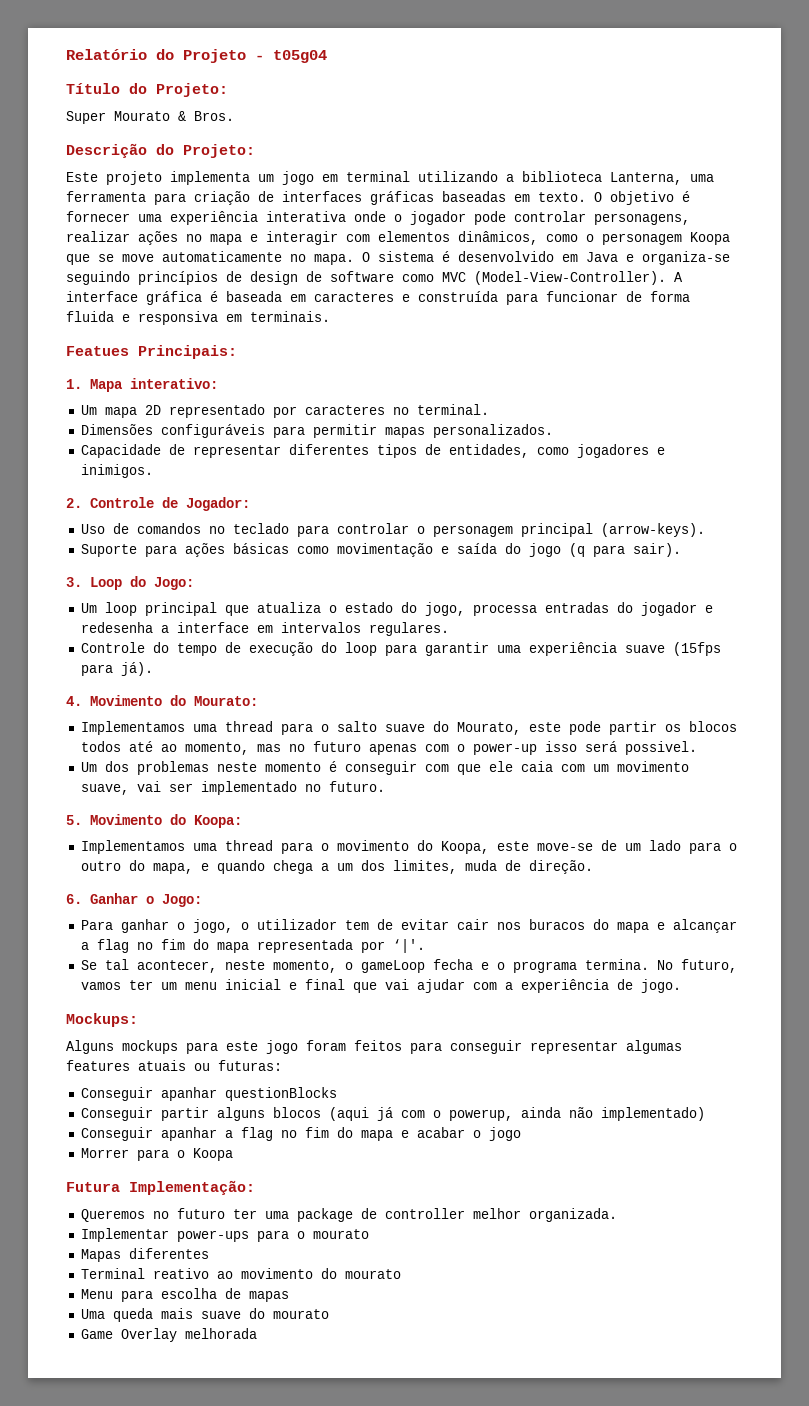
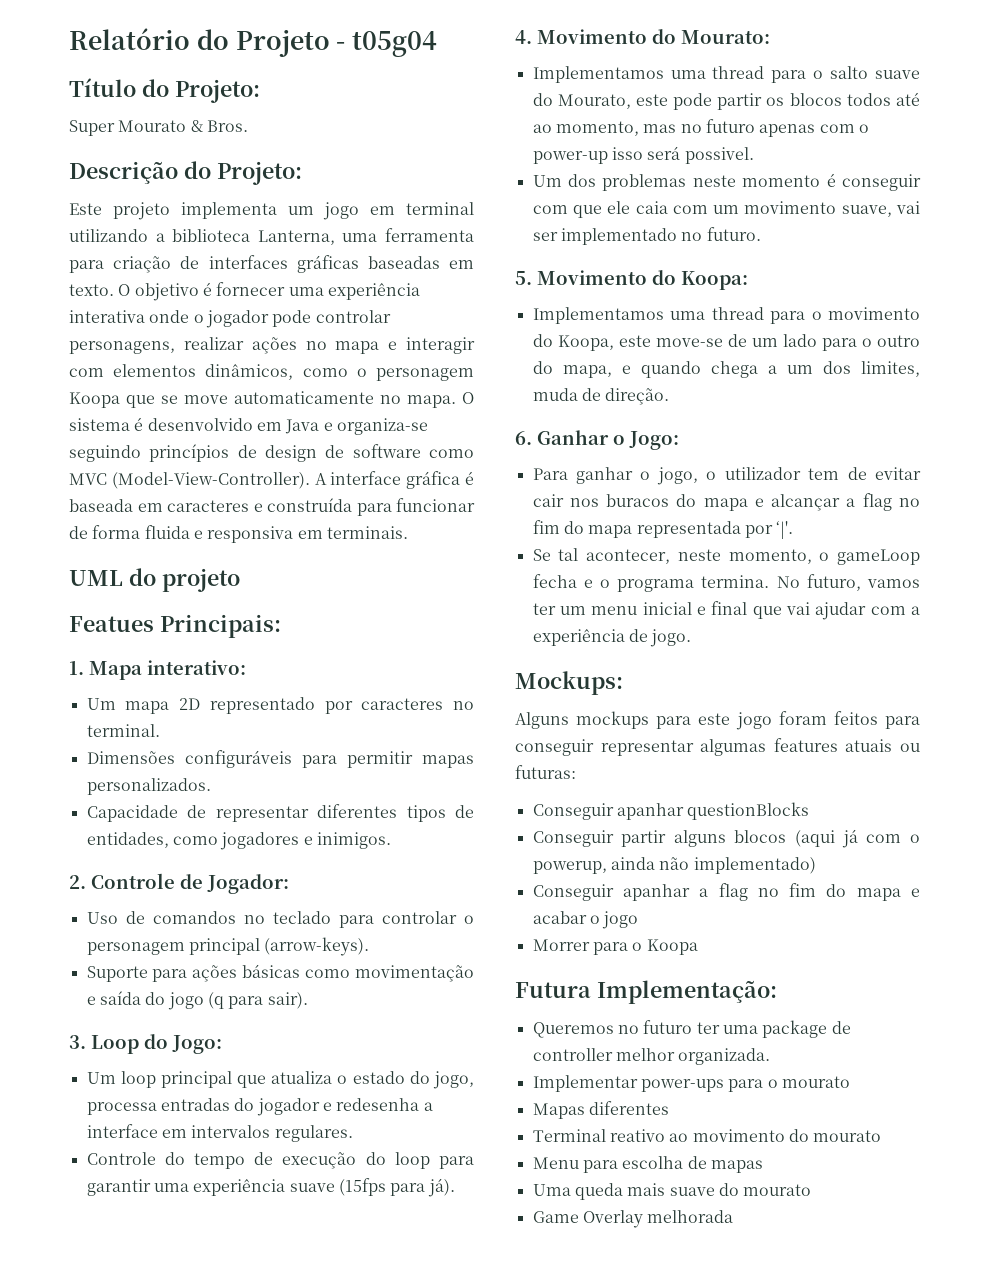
(330, 316) none -> [69,568,240,592] // UML do projeto

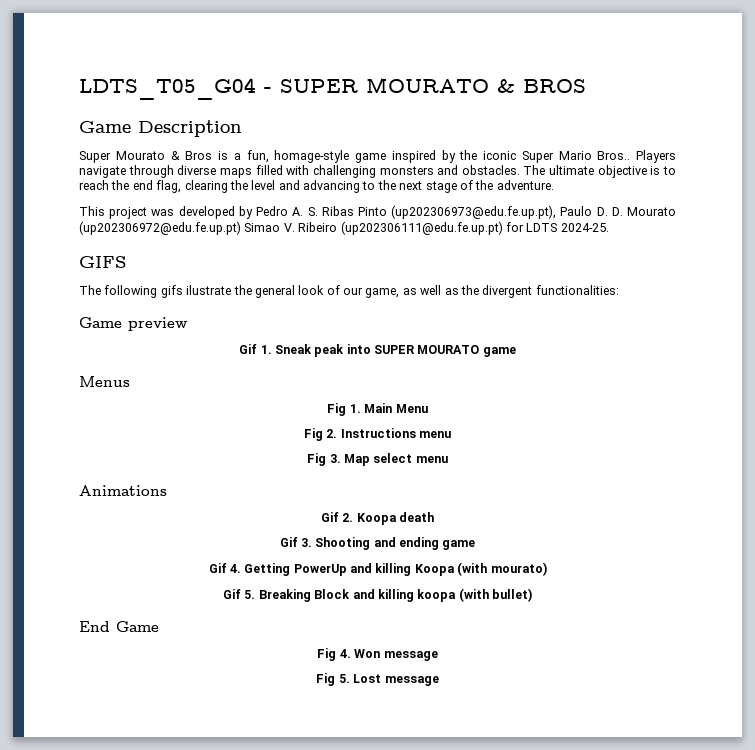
[69,28,437,57] [69,78,260,103] [69,120,248,136] [69,161,302,185] [69,202,474,220] [69,228,475,245] [69,255,475,273] [69,282,420,301] [69,310,391,328] [69,337,475,354] [69,364,474,381] [69,391,474,408] [69,417,428,435] [69,444,474,462] [69,471,475,489] [69,498,475,516] [69,525,408,543] [69,568,240,592] [69,614,281,638] [69,660,246,680] [86,697,475,714] [86,724,160,737] [86,750,474,768] [86,778,211,795] [86,804,474,822] [86,832,391,850] [69,873,289,894] [86,911,475,928] [86,937,370,956] [86,964,474,982] [86,991,308,1010] [69,1034,222,1054] [86,1071,475,1089] [86,1098,433,1116] [86,1124,353,1142] [86,1152,474,1169] [86,1178,455,1197] [515,29,770,44] [532,66,920,83] [532,92,920,110] [532,119,869,137] [532,146,754,164] [532,173,921,191] [532,201,920,218] [532,227,761,245] [515,270,748,290] [532,307,920,324] [532,334,920,351] [532,361,920,378] [532,388,670,405] [515,430,679,450] [532,467,921,485] [532,493,920,511] [532,520,794,539] [532,548,920,565] [532,574,920,592] [532,601,920,620] [532,629,692,647] [515,671,623,695] [515,711,920,730] [515,738,920,756] [515,765,576,779] [532,802,810,820] [532,829,920,848] [532,857,816,874] [532,883,920,901] [532,911,639,929] [532,939,698,955] [515,980,777,1004] [532,1020,851,1038] [532,1048,771,1065] [532,1075,850,1092] [532,1101,669,1119] [532,1129,882,1142] [532,1156,763,1173] [532,1183,812,1200] [532,1210,734,1228] Relatório do Projeto - t05g04 // Título do Projeto: // Super Mourato & Bros. // Descrição do Projeto: // Este projeto implementa um jogo em terminal utilizando a biblioteca Lanterna, uma ferramenta para criação de interfaces gráficas baseadas em texto. O objetivo é fornecer uma experiência interativa onde o jogador pode controlar personagens, realizar ações no mapa e interagir com elementos dinâmicos, como o personagem Koopa que se move automaticamente no mapa. O sistema é desenvolvido em Java e organiza-se seguindo princípios de design de software como MVC (Model-View-Controller). A interface gráfica é baseada em caracteres e construída para funcionar de forma fluida e responsiva em terminais. // UML do projeto // Featues Principais: // 1. Mapa interativo: // Um mapa 2D representado por caracteres no terminal. // Dimensões configuráveis para permitir mapas personalizados. // Capacidade de representar diferentes tipos de entidades, como jogadores e inimigos. // 2. Controle de Jogador: // Uso de comandos no teclado para controlar o personagem principal (arrow-keys). // Suporte para ações básicas como movimentação e saída do jogo (q para sair). // 3. Loop do Jogo: // Um loop principal que atualiza o estado do jogo, processa entradas do jogador e redesenha a interface em intervalos regulares. // Controle do tempo de execução do loop para garantir uma experiência suave (15fps para já). // 4. Movimento do Mourato: // Implementamos uma thread para o salto suave do Mourato, este pode partir os blocos todos até ao momento, mas no futuro apenas com o power-up isso será possivel. // Um dos problemas neste momento é conseguir com que ele caia com um movimento suave, vai ser implementado no futuro. // 5. Movimento do Koopa: // Implementamos uma thread para o movimento do Koopa, este move-se de um lado para o outro do mapa, e quando chega a um dos limites, muda de direção. // 6. Ganhar o Jogo: // Para ganhar o jogo, o utilizador tem de evitar cair nos buracos do mapa e alcançar a flag no fim do mapa representada por ‘|'. // Se tal acontecer, neste momento, o gameLoop fecha e o programa termina. No futuro, vamos ter um menu inicial e final que vai ajudar com a experiência de jogo. // Mockups: // Alguns mockups para este jogo foram feitos para conseguir representar algumas features atuais ou futuras: // Conseguir apanhar questionBlocks // Conseguir partir alguns blocos (aqui já com o powerup, ainda não implementado) // Conseguir apanhar a flag no fim do mapa e acabar o jogo // Morrer para o Koopa // Futura Implementação: // Queremos no futuro ter uma package de controller melhor organizada. // Implementar power-ups para o mourato // Mapas diferentes // Terminal reativo ao movimento do mourato // Menu para escolha de mapas // Uma queda mais suave do mourato // Game Overlay melhorada -> [79,77,586,100] [79,120,242,137] [79,150,676,163] [79,165,676,178] [79,180,554,193] [79,205,676,219] [79,221,609,235] [79,256,127,268] [79,285,619,298] [79,317,188,331] [239,344,516,357] [79,376,130,387] [327,403,428,416] [303,428,452,441] [307,453,448,466] [79,485,167,496] [320,512,435,525] [279,537,476,550] [208,562,547,576] [223,588,532,602] [79,621,159,632] [317,648,438,661] [316,673,439,686] LDTS_T05_G04 - SUPER MOURATO & BROS // Game Description // Super Mourato & Bros is a fun, homage-style game inspired by the iconic Super Mario Bros.. Players navigate through diverse maps filled with challenging monsters and obstacles. The ultimate objective is to reach the end flag, clearing the level and advancing to the next stage of the adventure. // This project was developed by Pedro A. S. Ribas Pinto (up202306973@edu.fe.up.pt), Paulo D. D. Mourato (up202306972@edu.fe.up.pt) Simao V. Ribeiro (up202306111@edu.fe.up.pt) for LDTS 2024-25. // GIFS // The following gifs ilustrate the general look of our game, as well as the divergent functionalities: // Game preview // Gif 1. Sneak peak into SUPER MOURATO game // Menus // Fig 1. Main Menu // Fig 2. Instructions menu // Fig 3. Map select menu // Animations // Gif 2. Koopa death // Gif 3. Shooting and ending game // Gif 4. Getting PowerUp and killing Koopa (with mourato) // Gif 5. Breaking Block and killing koopa (with bullet) // End Game // Fig 4. Won message // Fig 5. Lost message

